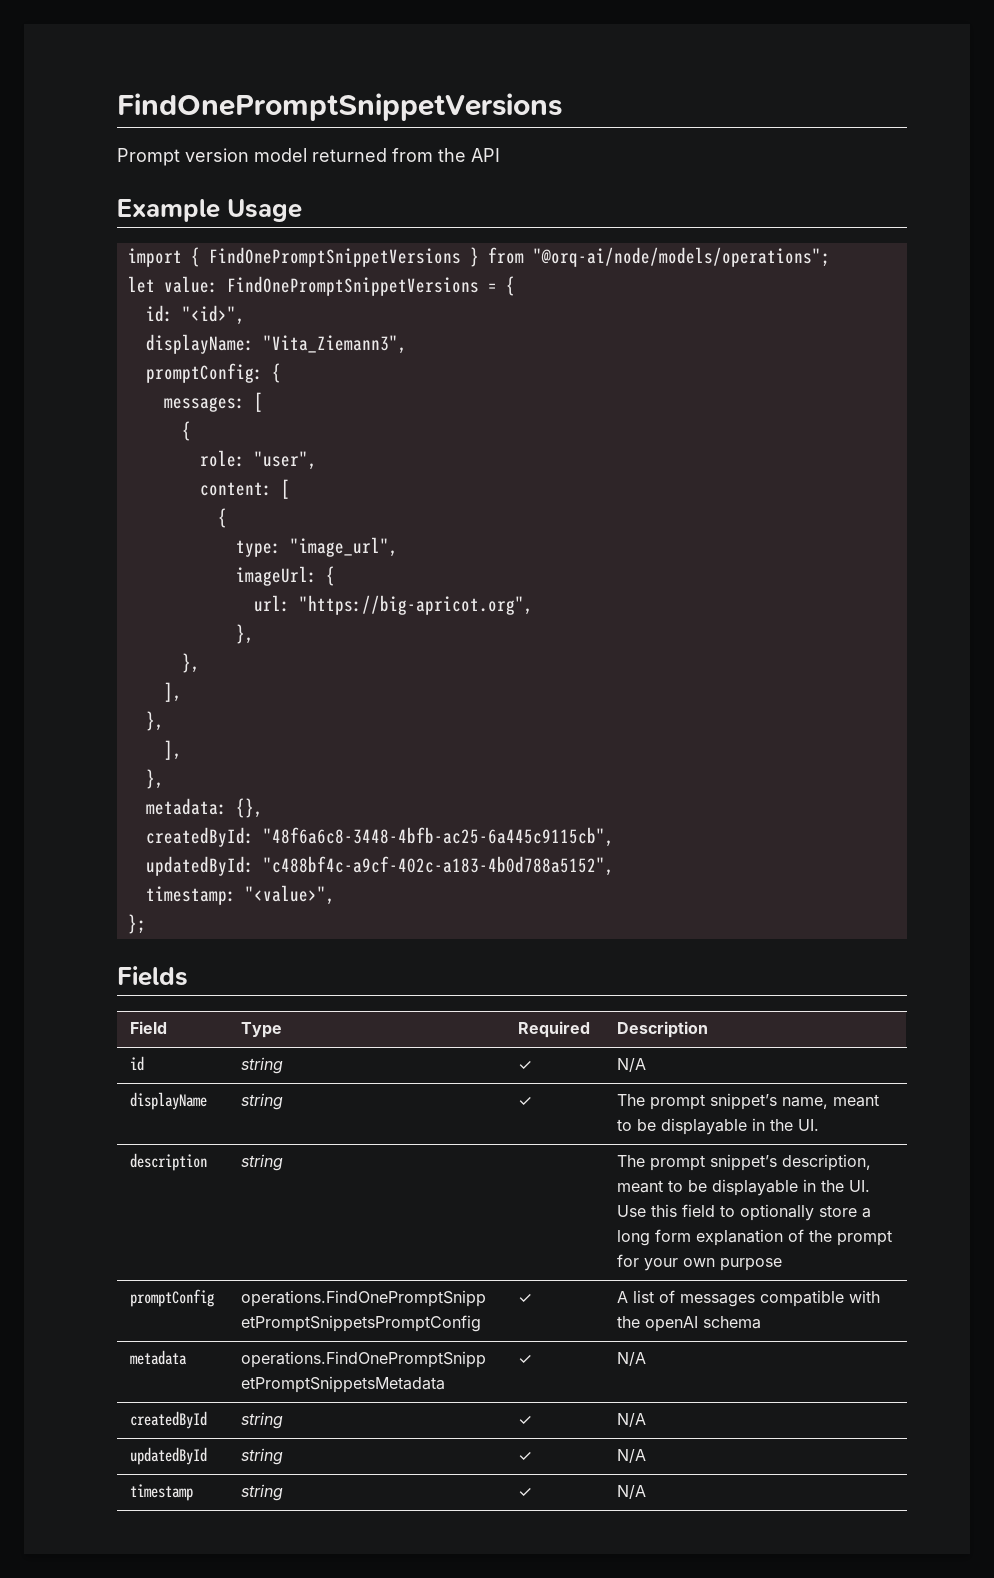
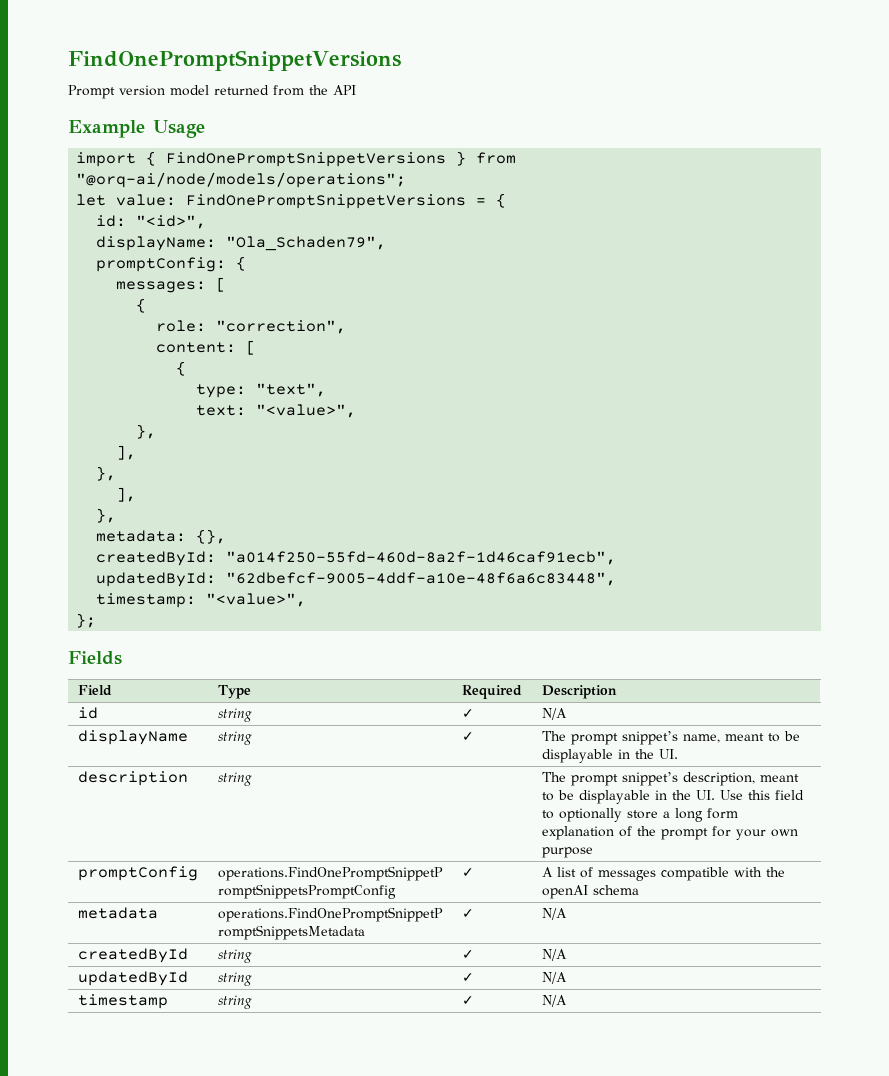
[262,335,407,354] "Vita_Ziemann3", -> [226,236,387,251] "Ola_Schaden79",
[253,451,317,470] "user", -> [216,320,347,334] "correction",
[289,537,398,557] [235,566,335,586] [253,595,533,615] [235,624,254,644] "image_url", // imageUrl: { // url: "https://big-apricot.org", // }, -> [256,383,327,397] [196,404,357,418] "text", // text: "<value>",
[262,827,614,847] "48f6a6c8-3448-4bfb-ac25-6a445c9115cb", -> [226,551,617,565] "a014f250-55fd-460d-8a2f-1d46caf91ecb",
[262,856,614,876] "c488bf4c-a9cf-402c-a183-4b0d788a5152", -> [226,572,617,586] "62dbefcf-9005-4ddf-a10e-48f6a6c83448",

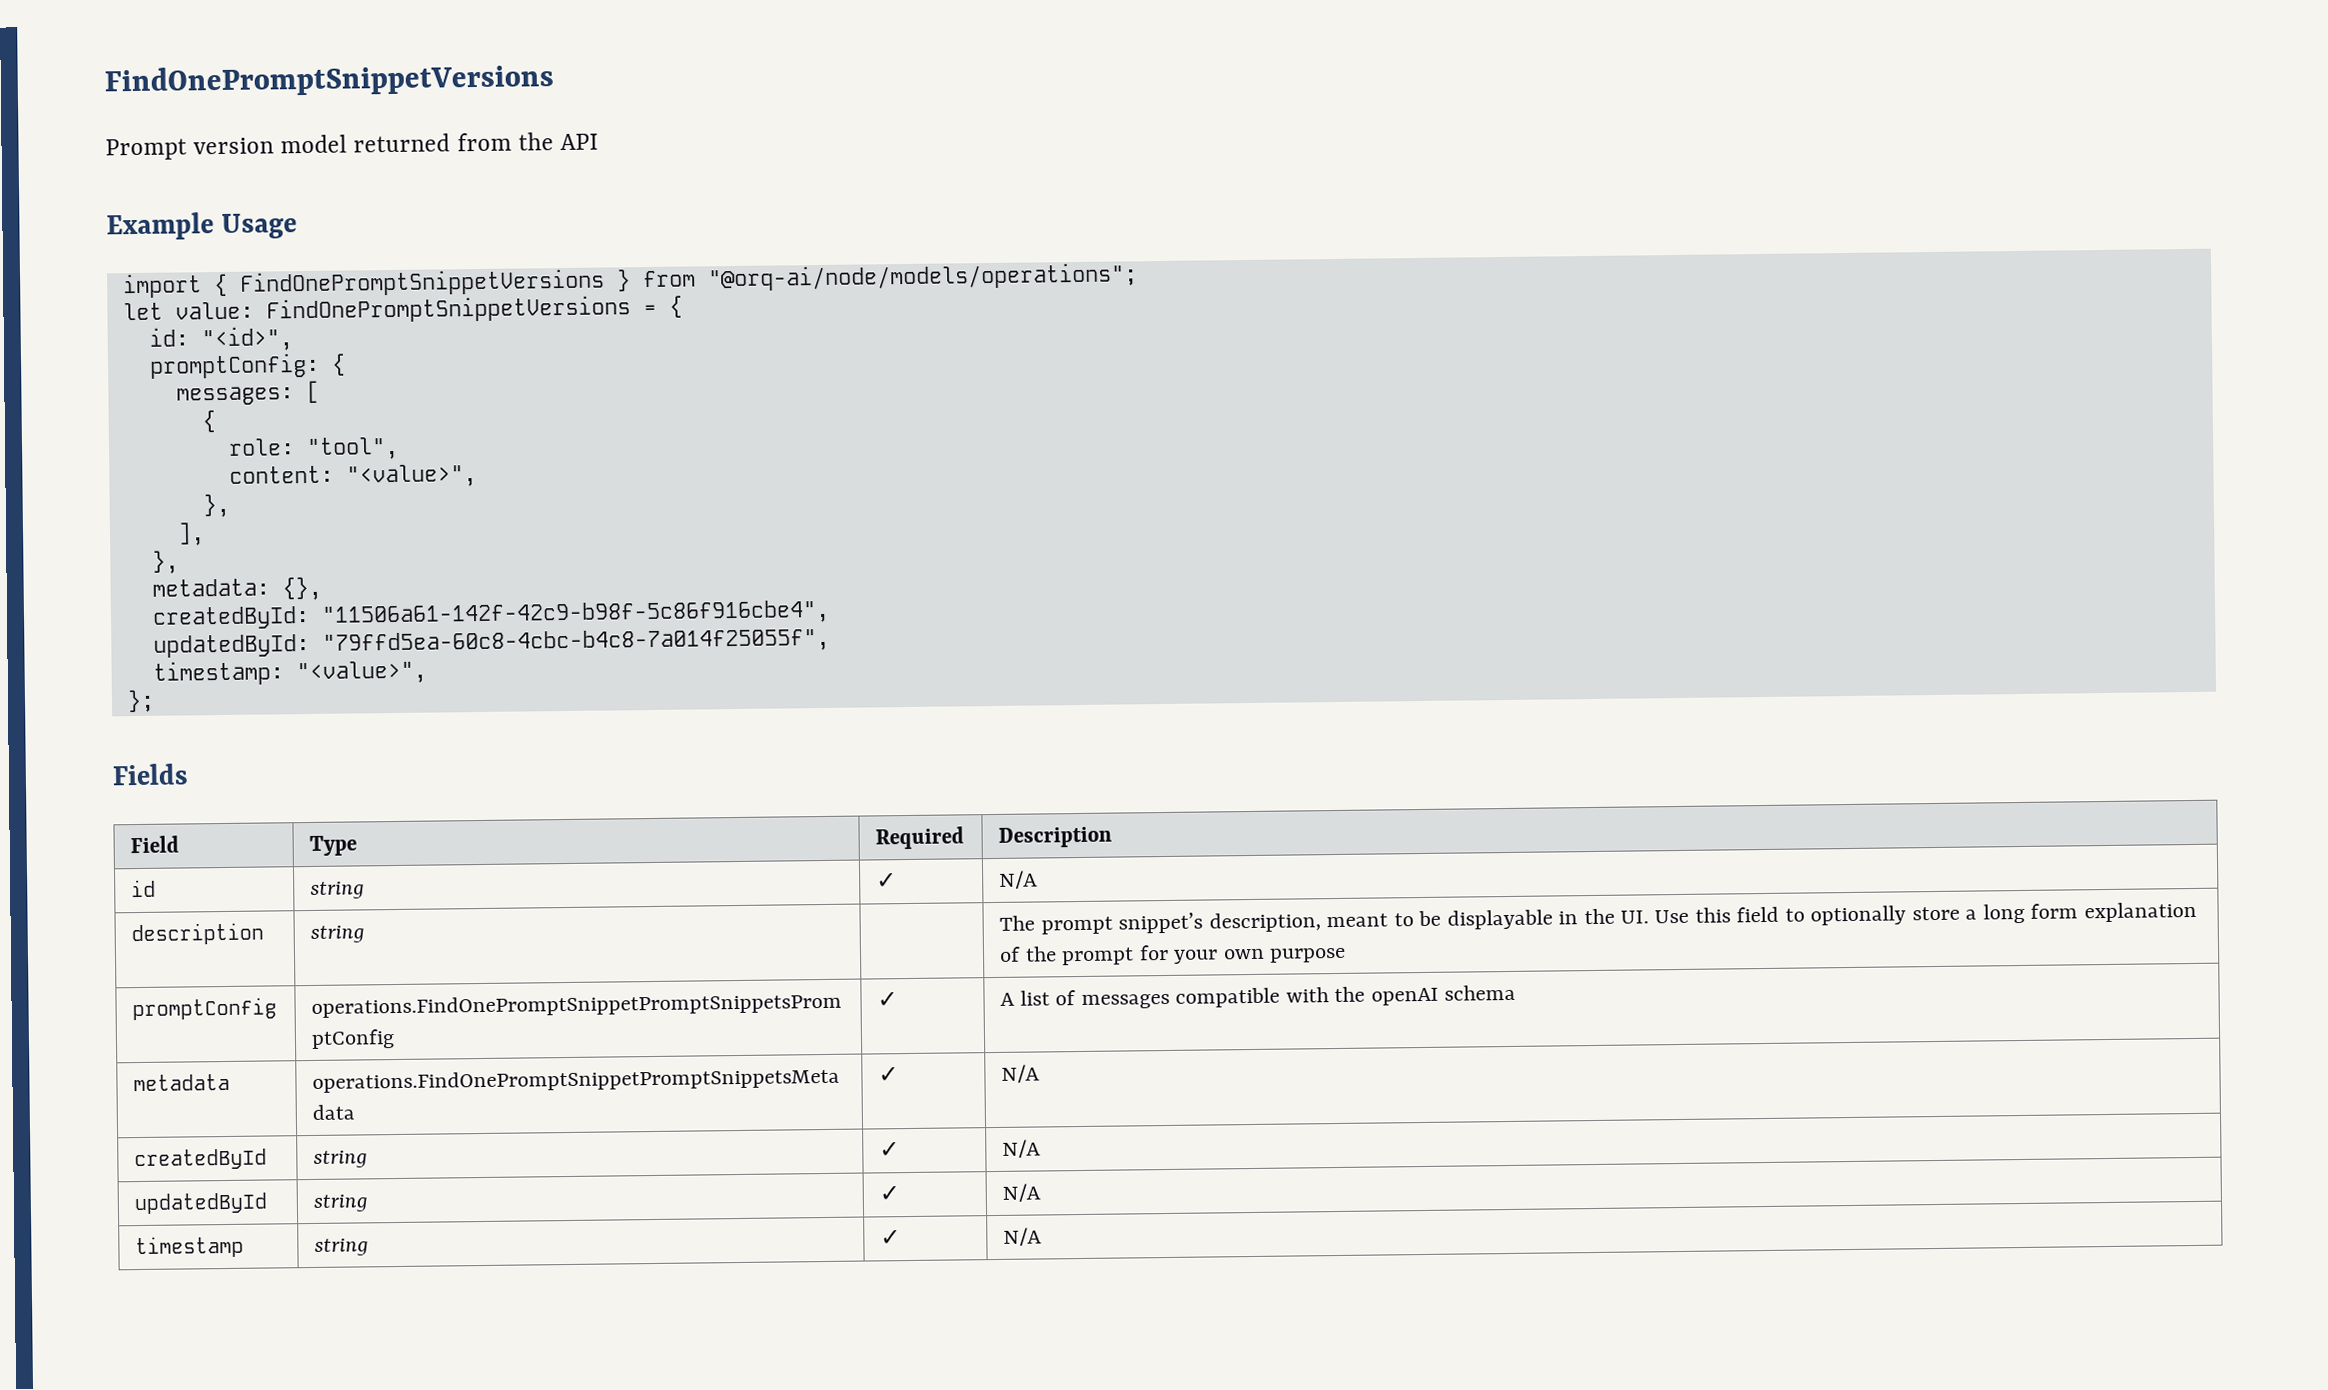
[96,236,387,251] // displayName: "Ola_Schaden79", -> (293, 339) none
[216,320,347,334] "correction", -> [305,436,399,461] "tool",
[246,340,257,355] [176,361,187,376] [196,383,327,398] [196,405,247,416] [ // { // type: "text", // text: -> (334, 474) none
[116,487,137,502] [96,508,117,523] // ], // }, -> (179, 562) none
[226,551,617,565] "a014f250-55fd-460d-8a2f-1d46caf91ecb", -> [320,599,830,628] "11506a61-142f-42c9-b98f-5c86f916cbe4",
[226,572,617,586] "62dbefcf-9005-4ddf-a10e-48f6a6c83448", -> [321,627,830,656] "79ffd5ea-60c8-4cbc-b4c8-7a014f25055f",
[77,730,188,745] [217,731,252,745] [461,732,474,741] [541,731,800,745] [541,749,678,763] // displayName | string | ✓ | The prompt snippet’s name, meant to be displayable in the UI. -> (1039, 879) none

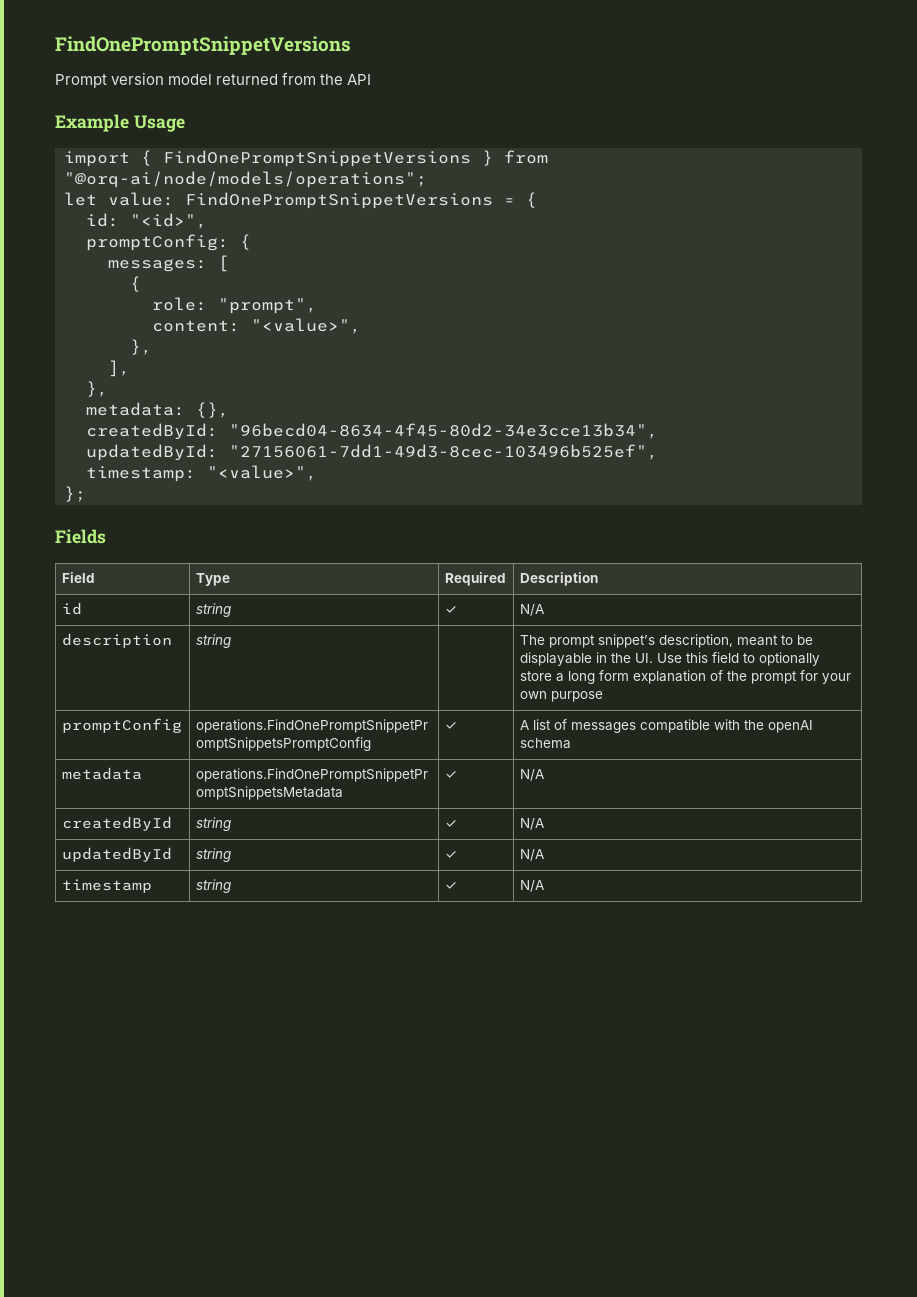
[305,436,399,461] "tool", -> [218,298,317,314] "prompt",
[320,599,830,628] "11506a61-142f-42c9-b98f-5c86f916cbe4", -> [229,423,658,439] "96becd04-8634-4f45-80d2-34e3cce13b34",
[321,627,830,656] "79ffd5ea-60c8-4cbc-b4c8-7a014f25055f", -> [229,444,658,460] "27156061-7dd1-49d3-8cec-103496b525ef",

